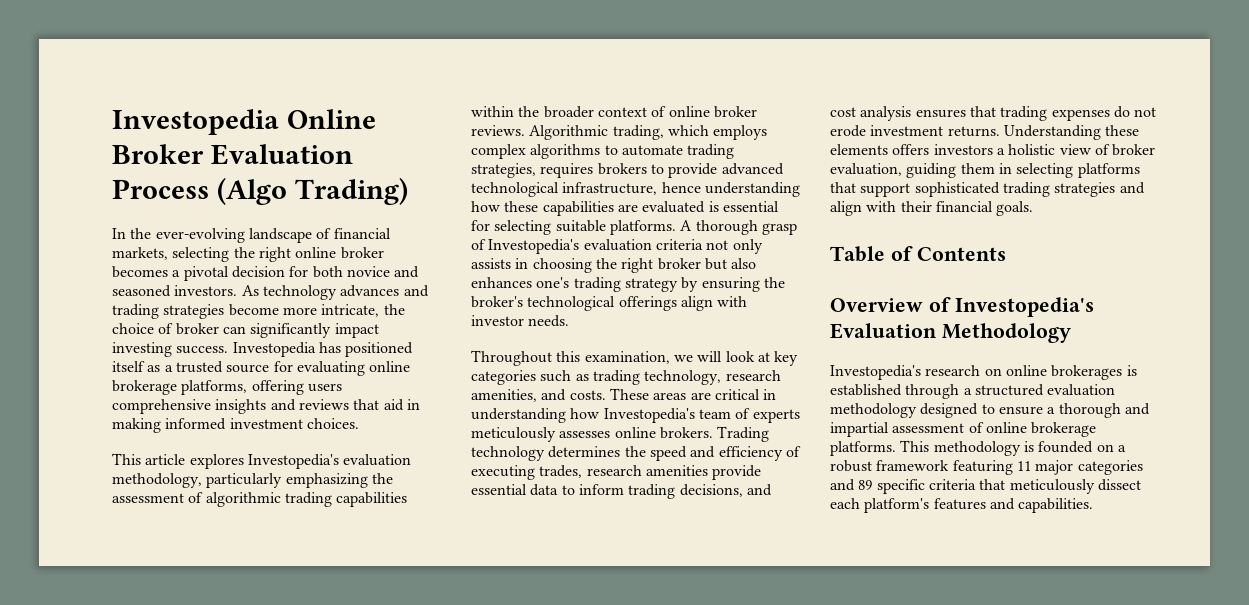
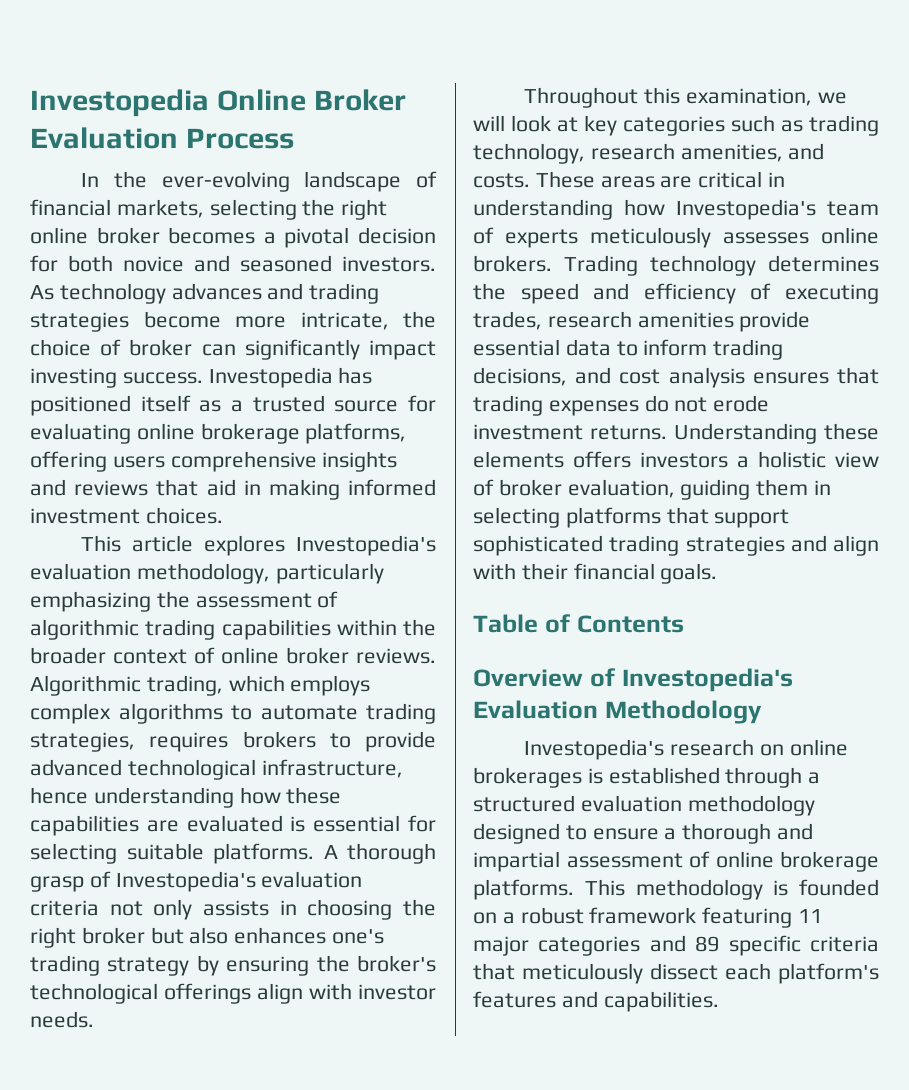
[216,177,408,205] (Algo Trading) -> (294, 138) none

